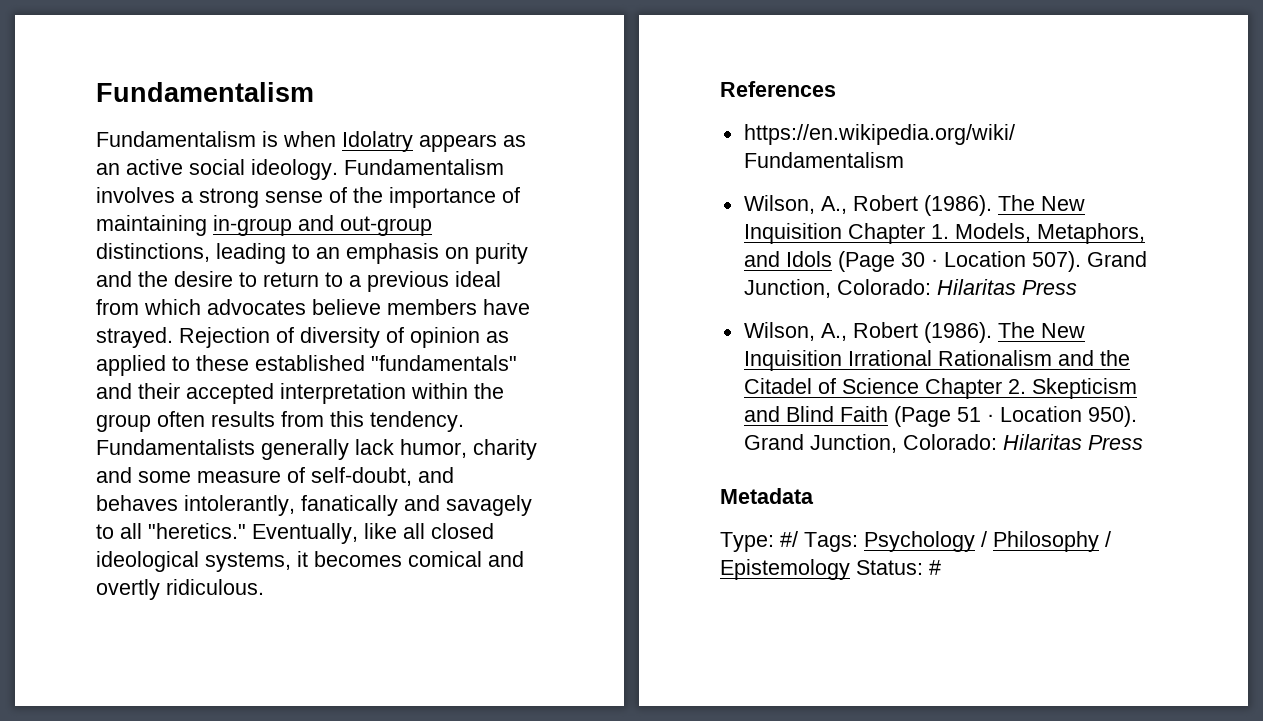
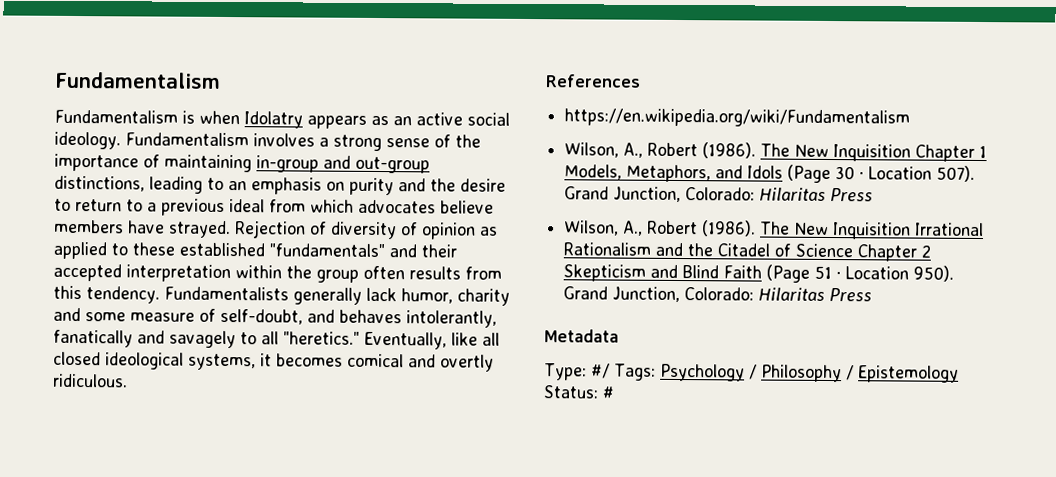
[930,224,949,239] 1. -> [979,145,988,159] 1
[1007,379,1026,394] 2. -> [921,244,932,258] 2

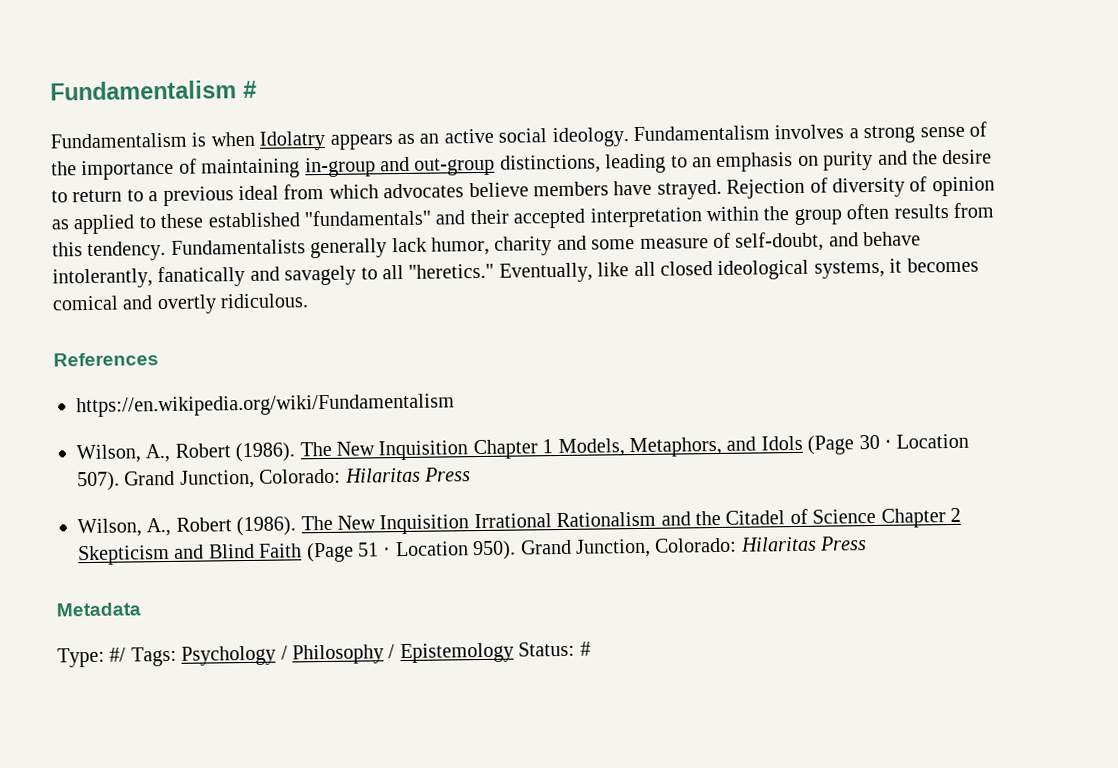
[54,71,221,89] Fundamentalism -> [50,80,257,101] Fundamentalism #
[339,309,402,324] behaves -> [863,231,922,247] behave

